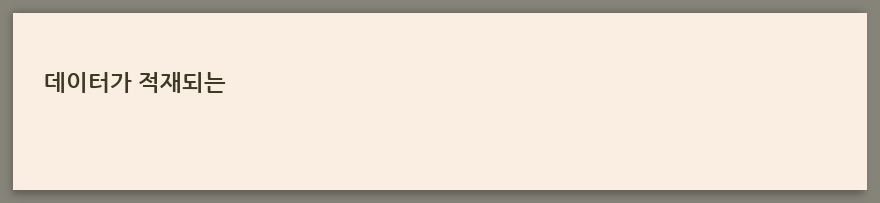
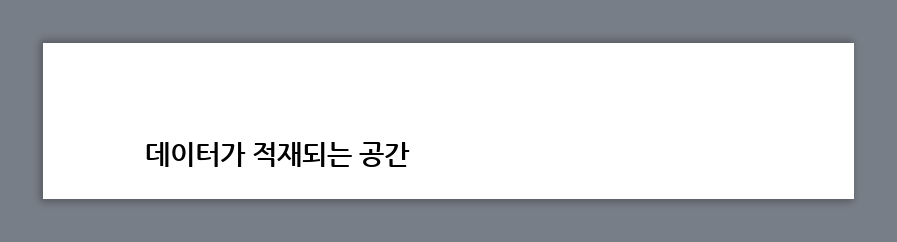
(227, 82) none -> [359,142,411,167] 공간

